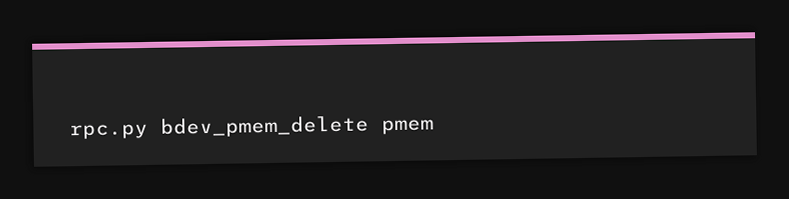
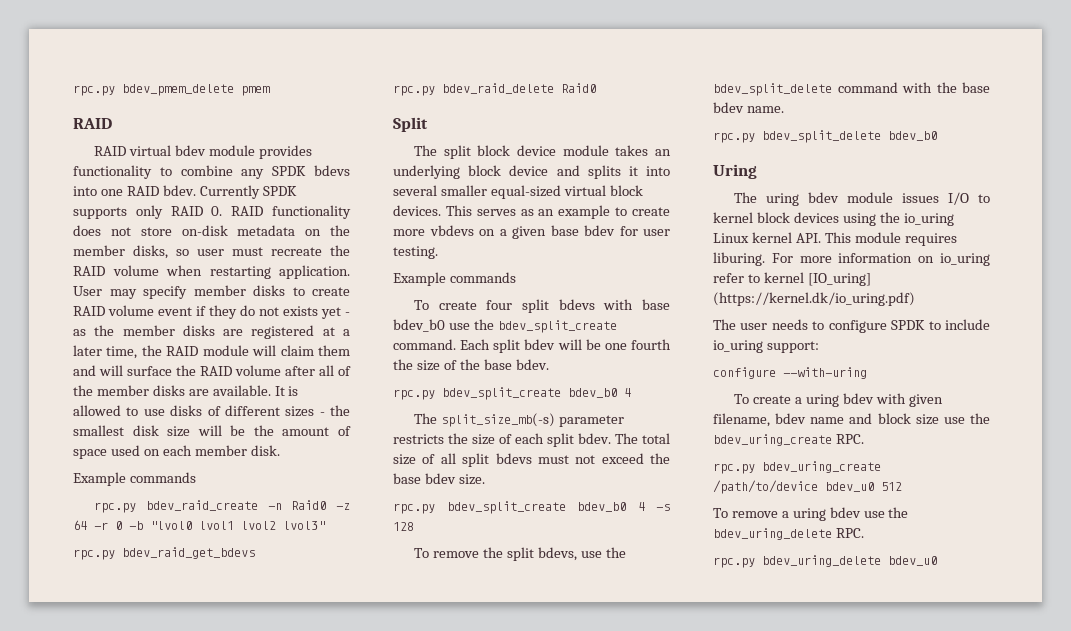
(434, 127) none -> [73,118,112,129] [94,145,312,159] [73,165,350,179] [73,185,297,199] [73,205,352,219] [73,225,350,236] [73,245,350,259] [73,265,350,279] [73,285,350,299] [73,305,350,319] [73,325,350,339] [73,345,351,359] [73,365,351,376] [73,385,299,396] [73,405,350,417] [73,425,351,437] [73,445,280,459] [73,472,196,486] [94,500,351,513] [73,520,325,530] [73,547,255,560] [393,83,596,96] [393,117,428,132] [414,145,671,159] [393,165,670,179] [393,185,643,199] [393,205,670,219] [393,225,670,239] [393,246,438,259] [393,272,516,286] [414,299,670,313] [393,319,617,333] [393,339,671,353] [393,359,549,371] [393,387,631,400] [414,413,624,427] [393,433,670,447] [393,453,670,467] [393,473,485,485] [393,501,670,514] [393,522,414,531] [414,547,626,561] [713,82,990,96] [713,102,784,113] [713,130,937,143] [713,164,757,179] [734,192,990,206] [713,212,954,226] [713,232,957,246] [713,252,990,266] [713,272,871,286] [713,292,915,306] [713,319,990,333] [713,340,819,353] [713,367,867,379] [734,393,943,407] [713,413,990,427] [713,434,864,446] [713,461,881,474] [713,480,902,494] [713,507,909,521] [713,528,864,540] [713,555,937,568] // RAID // RAID virtual bdev module provides functionality to combine any SPDK bdevs into one RAID bdev. Currently SPDK supports only RAID 0. RAID functionality does not store on-disk metadata on the member disks, so user must recreate the RAID volume when restarting application. User may specify member disks to create RAID volume event if they do not exists yet - as the member disks are registered at a later time, the RAID module will claim them and will surface the RAID volume after all of the member disks are available. It is allowed to use disks of different sizes - the smallest disk size will be the amount of space used on each member disk. // Example commands // rpc.py bdev_raid_create -n Raid0 -z 64 -r 0 -b "lvol0 lvol1 lvol2 lvol3" // rpc.py bdev_raid_get_bdevs // rpc.py bdev_raid_delete Raid0 // Split // The split block device module takes an underlying block device and splits it into several smaller equal-sized virtual block devices. This serves as an example to create more vbdevs on a given base bdev for user testing. // Example commands // To create four split bdevs with base bdev_b0 use the bdev_split_create command. Each split bdev will be one fourth the size of the base bdev. // rpc.py bdev_split_create bdev_b0 4 // The split_size_mb(-s) parameter restricts the size of each split bdev. The total size of all split bdevs must not exceed the base bdev size. // rpc.py bdev_split_create bdev_b0 4 -s 128 // To remove the split bdevs, use the bdev_split_delete command with the base bdev name. // rpc.py bdev_split_delete bdev_b0 // Uring // The uring bdev module issues I/O to kernel block devices using the io_uring Linux kernel API. This module requires liburing. For more information on io_uring refer to kernel [IO_uring] (https://kernel.dk/io_uring.pdf) // The user needs to configure SPDK to include io_uring support: // configure --with-uring // To create a uring bdev with given filename, bdev name and block size use the bdev_uring_create RPC. // rpc.py bdev_uring_create /path/to/device bdev_u0 512 // To remove a uring bdev use the bdev_uring_delete RPC. // rpc.py bdev_uring_delete bdev_u0

